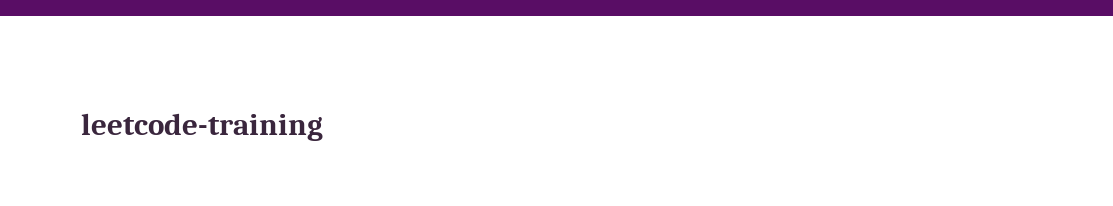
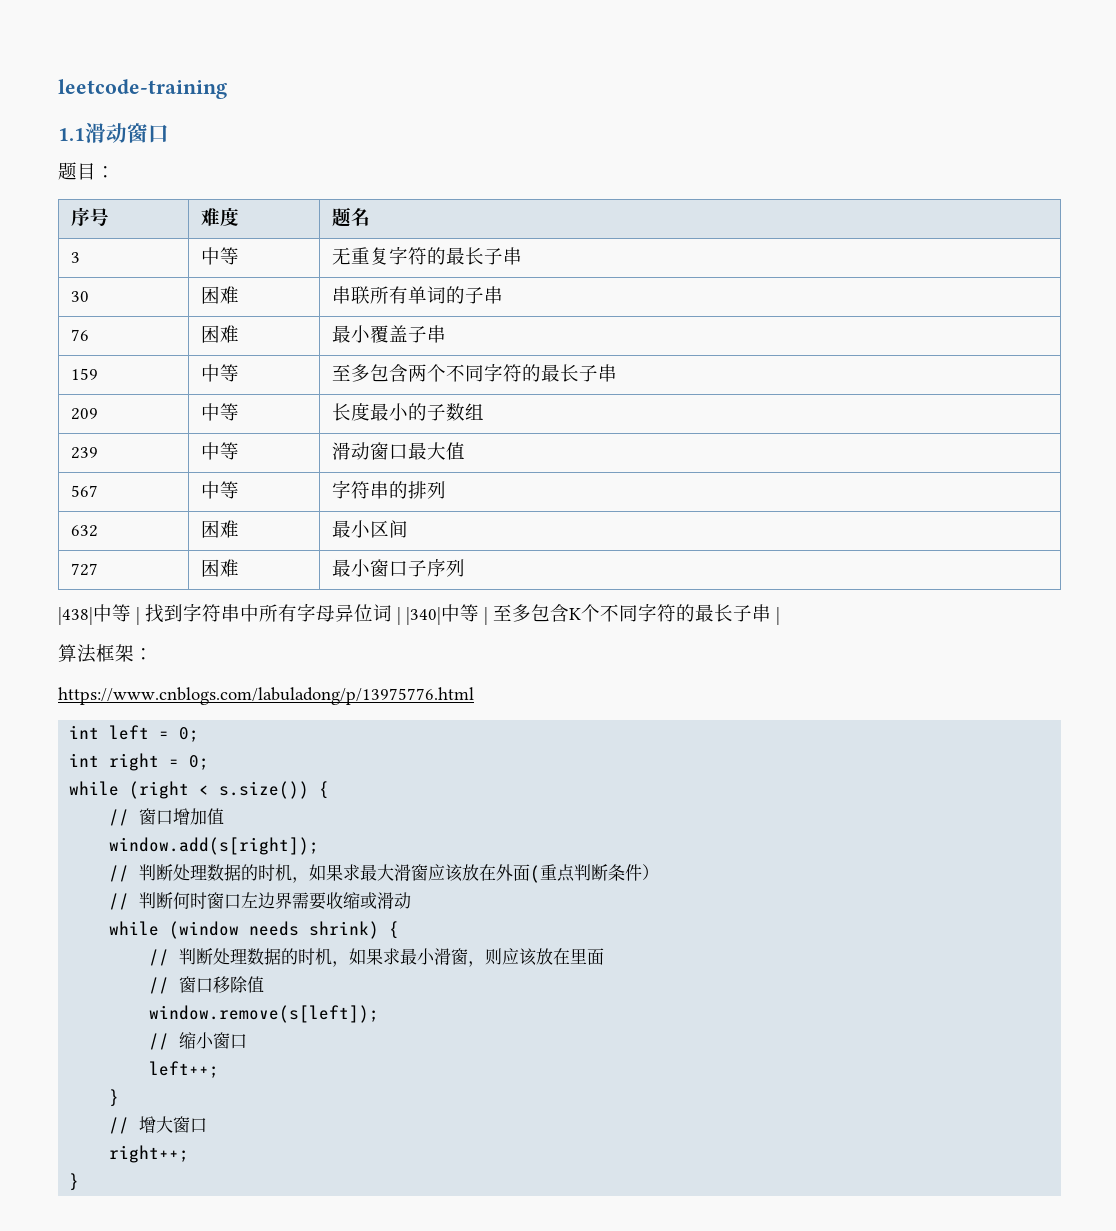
(323, 127) none -> [58,123,169,143] [58,162,115,180] [70,207,109,226] [200,208,239,226] [331,207,370,227] [70,252,80,263] [200,247,239,265] [331,246,522,265] [70,291,89,302] [200,286,239,304] [331,286,503,304] [70,329,89,341] [200,325,239,343] [331,325,446,343] [70,368,98,380] [200,364,239,382] [331,363,617,382] [70,408,98,420] [200,403,239,421] [331,403,484,421] [70,447,98,459] [200,442,239,460] [331,442,465,460] [70,485,98,497] [200,481,239,499] [331,480,446,499] [70,525,98,537] [200,520,239,538] [331,520,408,538] [70,563,98,576] [200,559,239,577] [331,559,465,577] [58,603,780,625] [58,644,153,663] [58,687,474,705] [69,725,200,742] [69,753,210,771] [69,781,330,799] [109,808,225,826] [109,837,320,855] [109,864,660,883] [109,892,412,910] [109,921,400,939] [149,948,605,967] [149,976,265,994] [149,1005,380,1023] [149,1032,248,1050] [149,1061,220,1078] [109,1089,120,1107] [109,1116,208,1134] [109,1145,190,1163] [69,1173,80,1191] // 1.1滑动窗口 // 题目： // 序号 | 难度 | 题名 // 3 | 中等 | 无重复字符的最长子串 // 30 | 困难 | 串联所有单词的子串 // 76 | 困难 | 最小覆盖子串 // 159 | 中等 | 至多包含两个不同字符的最长子串 // 209 | 中等 | 长度最小的子数组 // 239 | 中等 | 滑动窗口最大值 // 567 | 中等 | 字符串的排列 // 632 | 困难 | 最小区间 // 727 | 困难 | 最小窗口子序列 // |438|中等 | 找到字符串中所有字母异位词 | |340|中等 | 至多包含K个不同字符的最长子串 | // 算法框架： // https://www.cnblogs.com/labuladong/p/13975776.html // int left = 0; // int right = 0; // while (right < s.size()) { // // 窗口增加值 // window.add(s[right]); // // 判断处理数据的时机，如果求最大滑窗应该放在外面(重点判断条件） // // 判断何时窗口左边界需要收缩或滑动 // while (window needs shrink) { // // 判断处理数据的时机，如果求最小滑窗，则应该放在里面 // // 窗口移除值 // window.remove(s[left]); // // 缩小窗口 // left++; // } // // 增大窗口 // right++; // }

